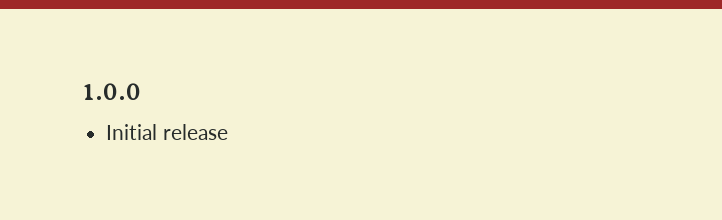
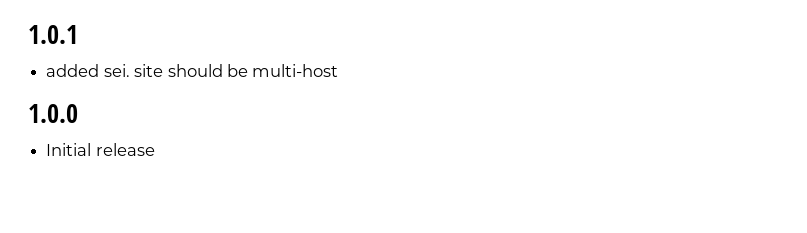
(83, 91) none -> [28,25,78,44] [46,64,339,77] 1.0.1 // added sei. site should be multi-host //

